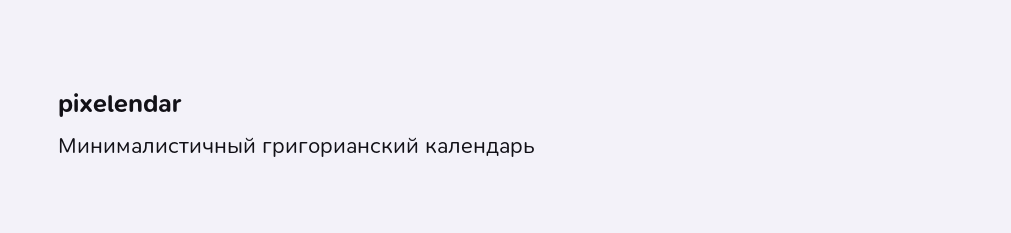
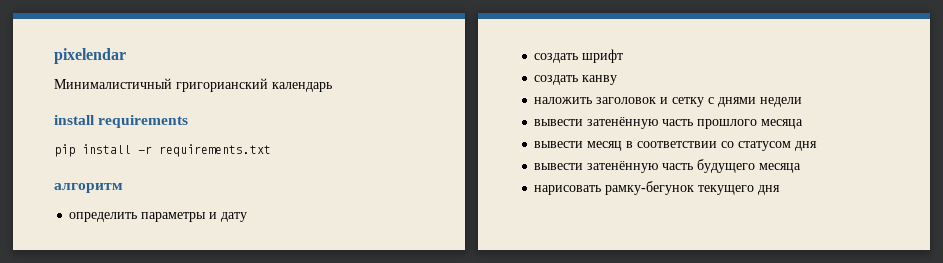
(535, 149) none -> [54,115,189,128] [54,144,271,157] [54,183,123,193] [69,212,248,222] [534,49,624,63] [534,75,618,85] [534,97,803,107] [534,117,804,129] [534,141,818,151] [534,159,802,173] [534,181,781,195] // install requirements // pip install -r requirements.txt // алгоритм // определить параметры и дату // создать шрифт // создать канву // наложить заголовок и сетку с днями недели // вывести затенённую часть прошлого месяца // вывести месяц в соответствии со статусом дня // вывести затенённую часть будущего месяца // нарисовать рамку-бегунок текущего дня

